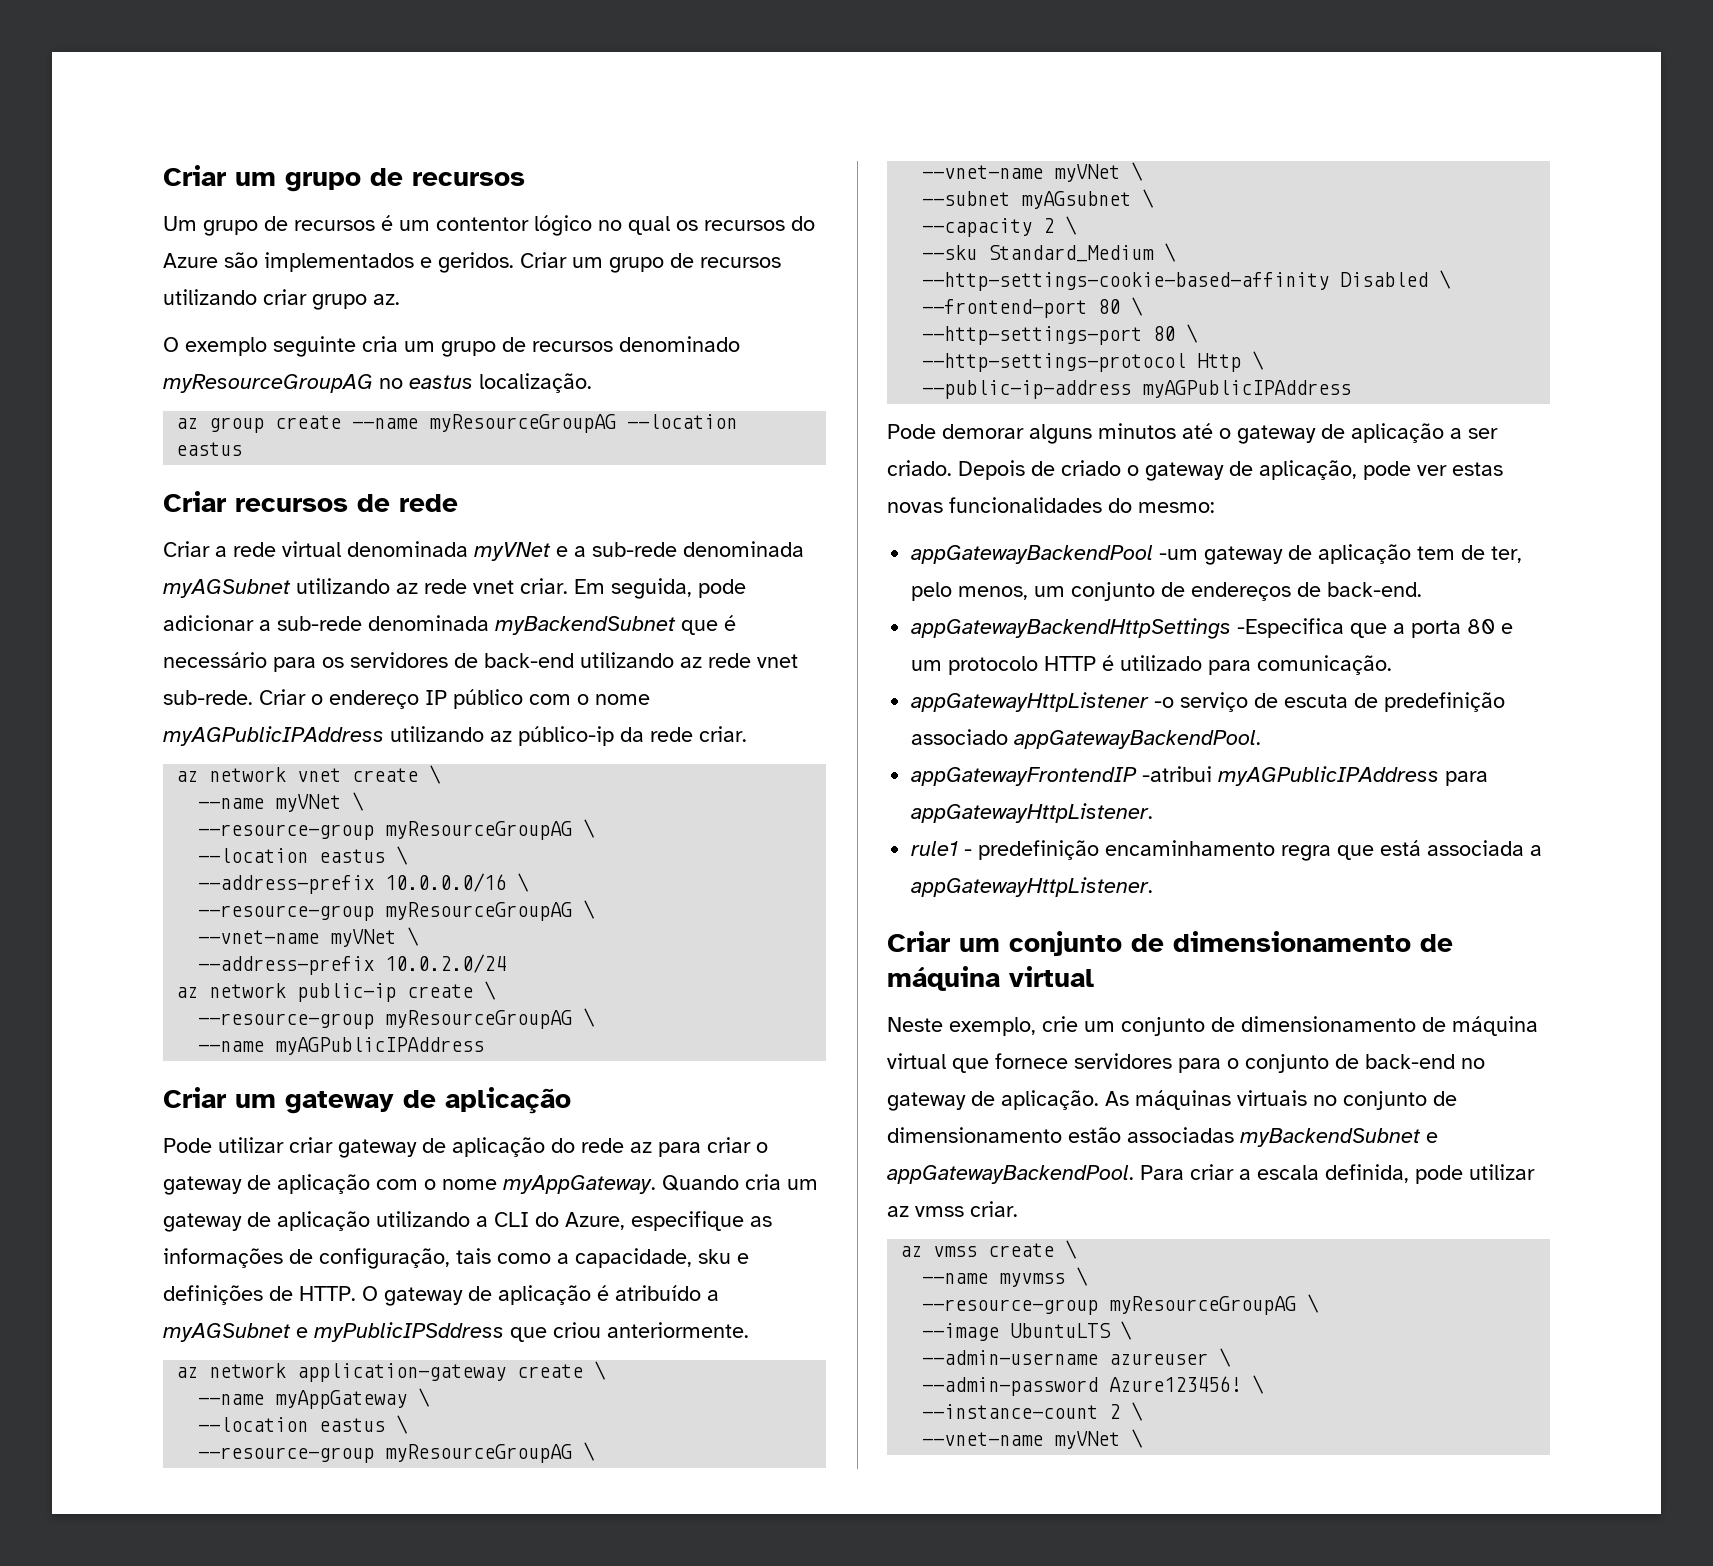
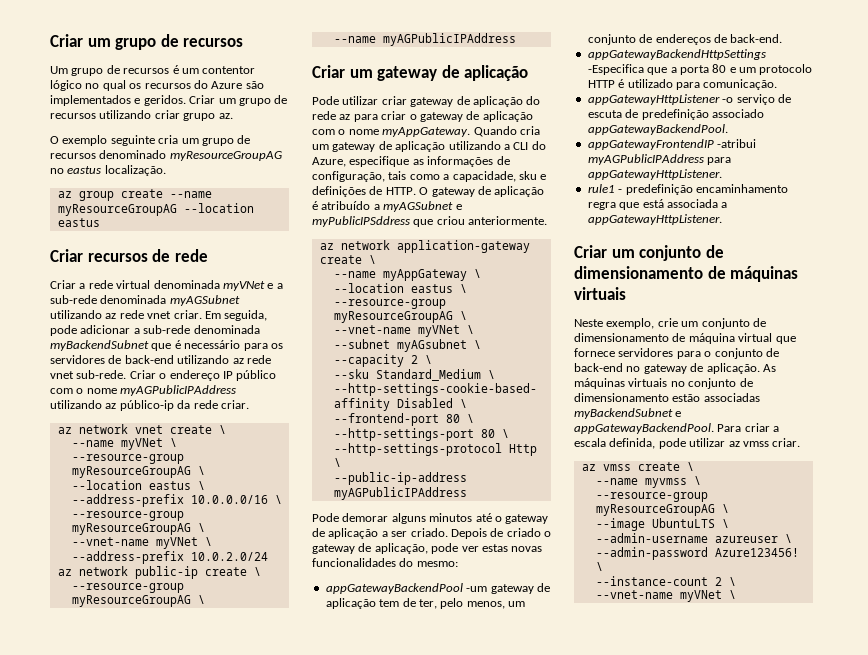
[887,966,1094,991] máquina virtual -> [730,266,799,282] [574,287,626,300] máquinas virtuais

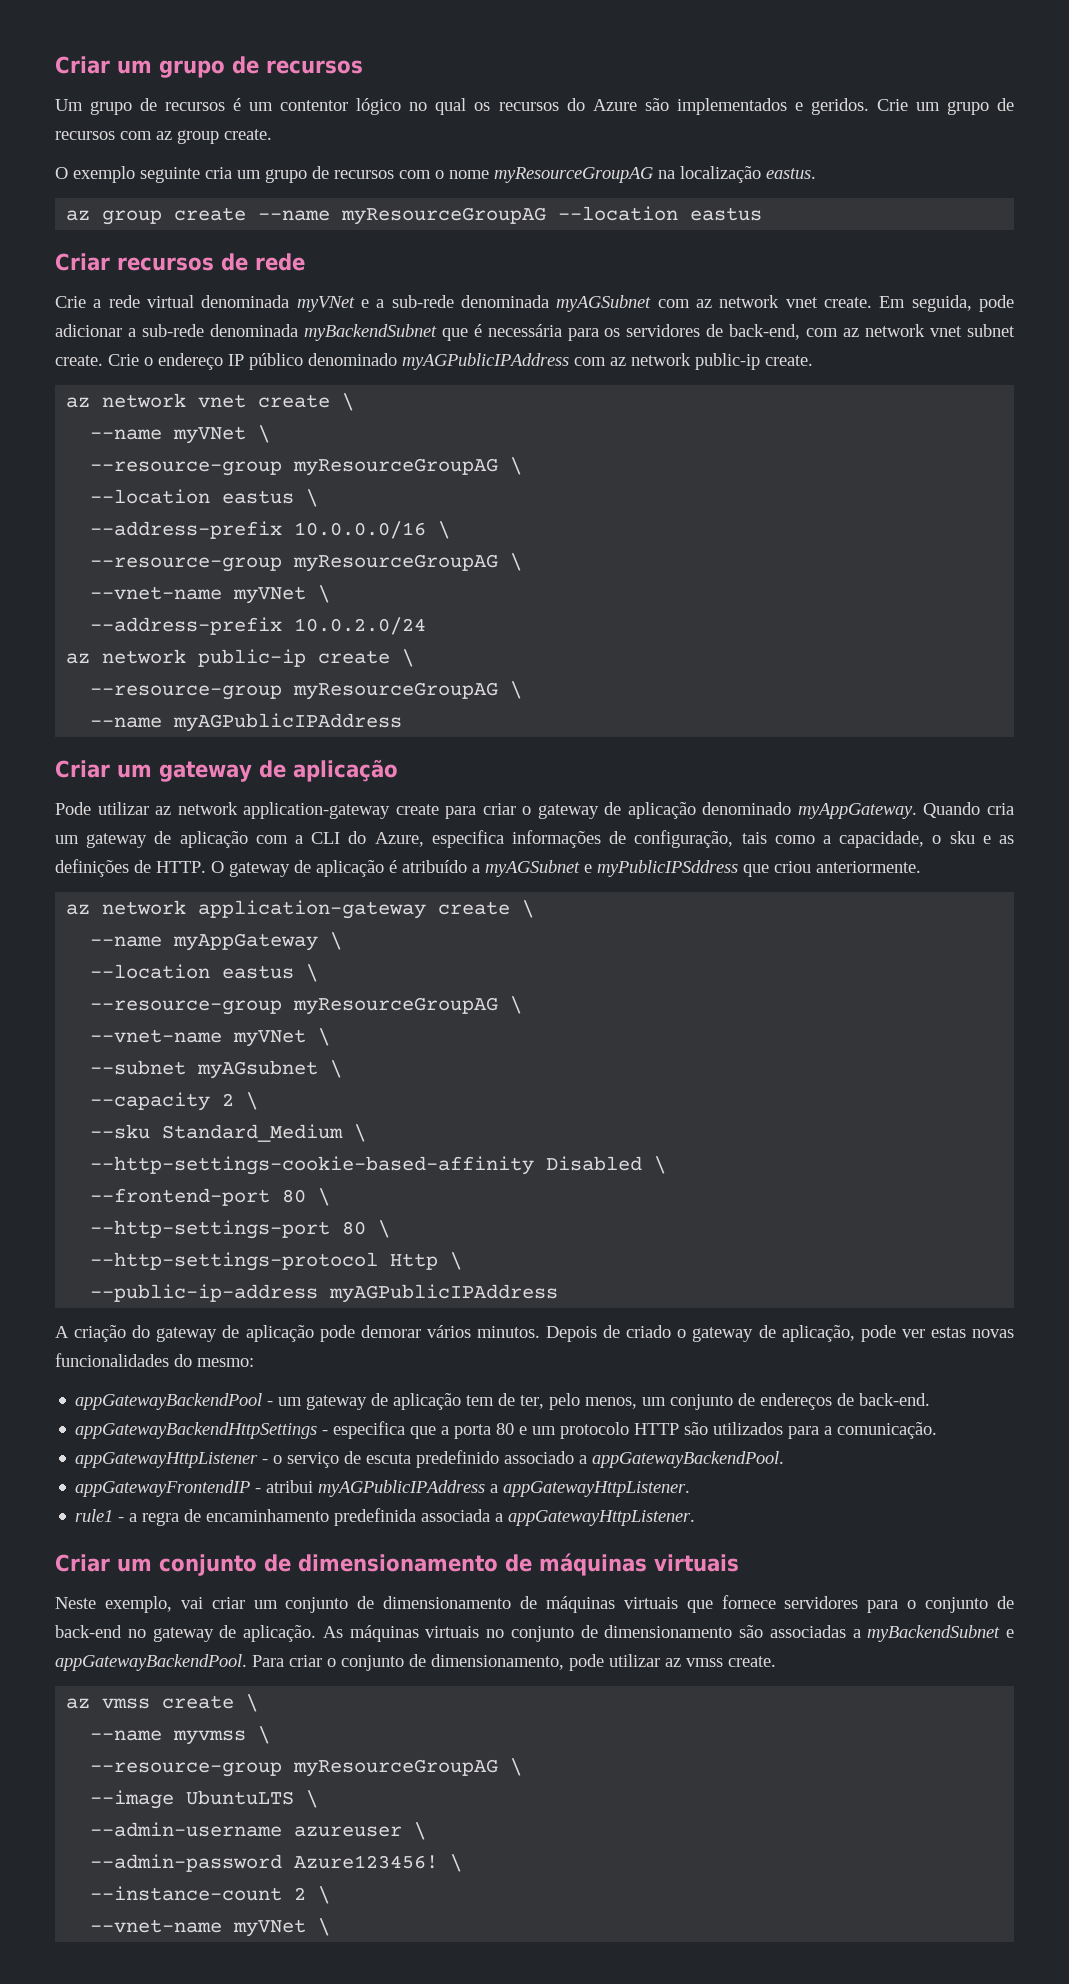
[189,95,288,106] [50,110,233,121] Criar um grupo de recursos utilizando criar grupo az. -> [876,98,1014,115] [55,129,272,144] Crie um grupo de recursos com az group create.
[99,150,282,161] [50,165,166,176] denominado myResourceGroupAG no eastus localização. -> [399,166,816,183] com o nome myResourceGroupAG na localização eastus.
[50,280,76,289] Criar -> [55,296,86,308] Crie
[50,310,202,319] utilizando az rede vnet criar. -> [657,295,873,308] com az network vnet create.
[184,340,241,349] necessário -> [487,324,562,337] necessária
[124,355,271,364] [50,370,277,381] [50,385,237,396] [50,400,249,411] back-end utilizando az rede vnet sub-rede. Criar o endereço IP público com o nome myAGPublicIPAddress utilizando az público-ip da rede criar. -> [729,324,1016,340] [55,353,813,370] back-end, com az network vnet subnet create. Crie o endereço IP público denominado myAGPublicIPAddress com az network public-ip create.
[381,96,541,107] [312,111,351,120] criar gateway de aplicação do rede az -> [155,802,439,819] az network application-gateway create
[312,129,379,135] com o nome -> [702,802,792,815] denominado
[448,141,501,150] utilizando -> [255,835,288,844] com
[349,156,424,167] especifique as -> [431,830,504,848] especifica
(516, 176) none -> [932,835,942,844] o
(547, 177) none -> [999,835,1015,844] as
[312,513,549,524] [312,528,448,539] Pode demorar alguns minutos até o gateway de aplicação a ser criado. -> [55,1325,540,1342] A criação do gateway de aplicação pode demorar vários minutos.
[466,586,488,592] -um -> [267,1397,303,1406] - um
[587,64,644,75] -Especifica -> [322,1421,406,1439] - especifica
[618,79,700,90] é utilizado para -> [684,1422,833,1439] são utilizados para a
[722,97,734,103] -o -> [262,1455,283,1464] - o
[625,109,764,120] de predefinição associado -> [416,1450,588,1468] predefinido associado a
[717,139,757,148] [587,154,732,165] -atribui myAGPublicIPAddress para -> [255,1480,499,1497] - atribui myAGPublicIPAddress a
[625,184,788,195] [587,199,664,210] predefinição encaminhamento regra que está -> [129,1508,417,1526] a regra de encaminhamento predefinida
[657,318,766,329] [574,333,773,344] crie um conjunto de dimensionamento de máquina virtual -> [180,1596,678,1613] vai criar um conjunto de dimensionamento de máquinas virtuais
[672,393,760,402] estão associadas -> [739,1625,861,1638] são associadas a
[773,426,780,432] [574,438,656,449] a escala definida, -> [327,1654,564,1671] o conjunto de dimensionamento,
[772,438,801,447] criar. -> [728,1656,776,1667] create.

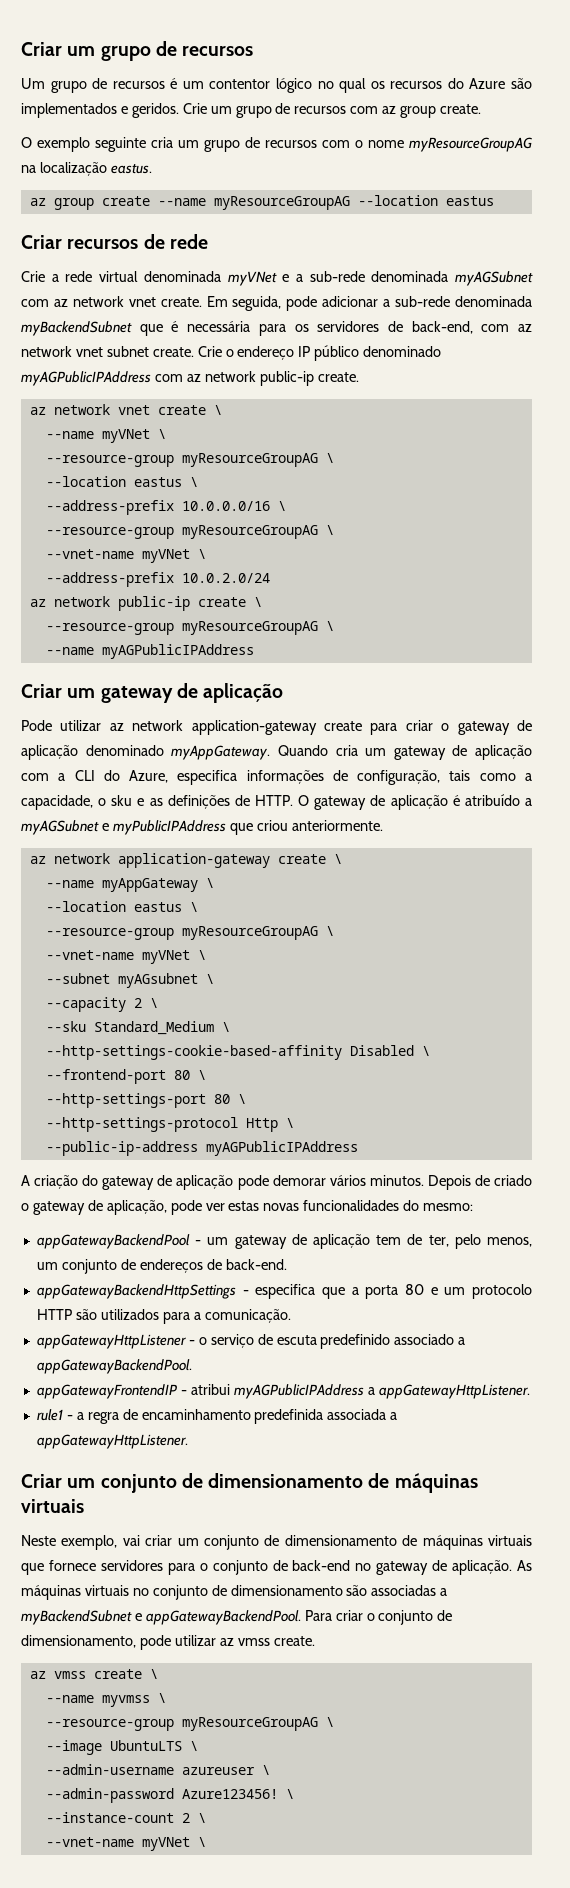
[597,860,738,877] myPublicIPSddress -> [112,820,226,835] myPublicIPAddress

